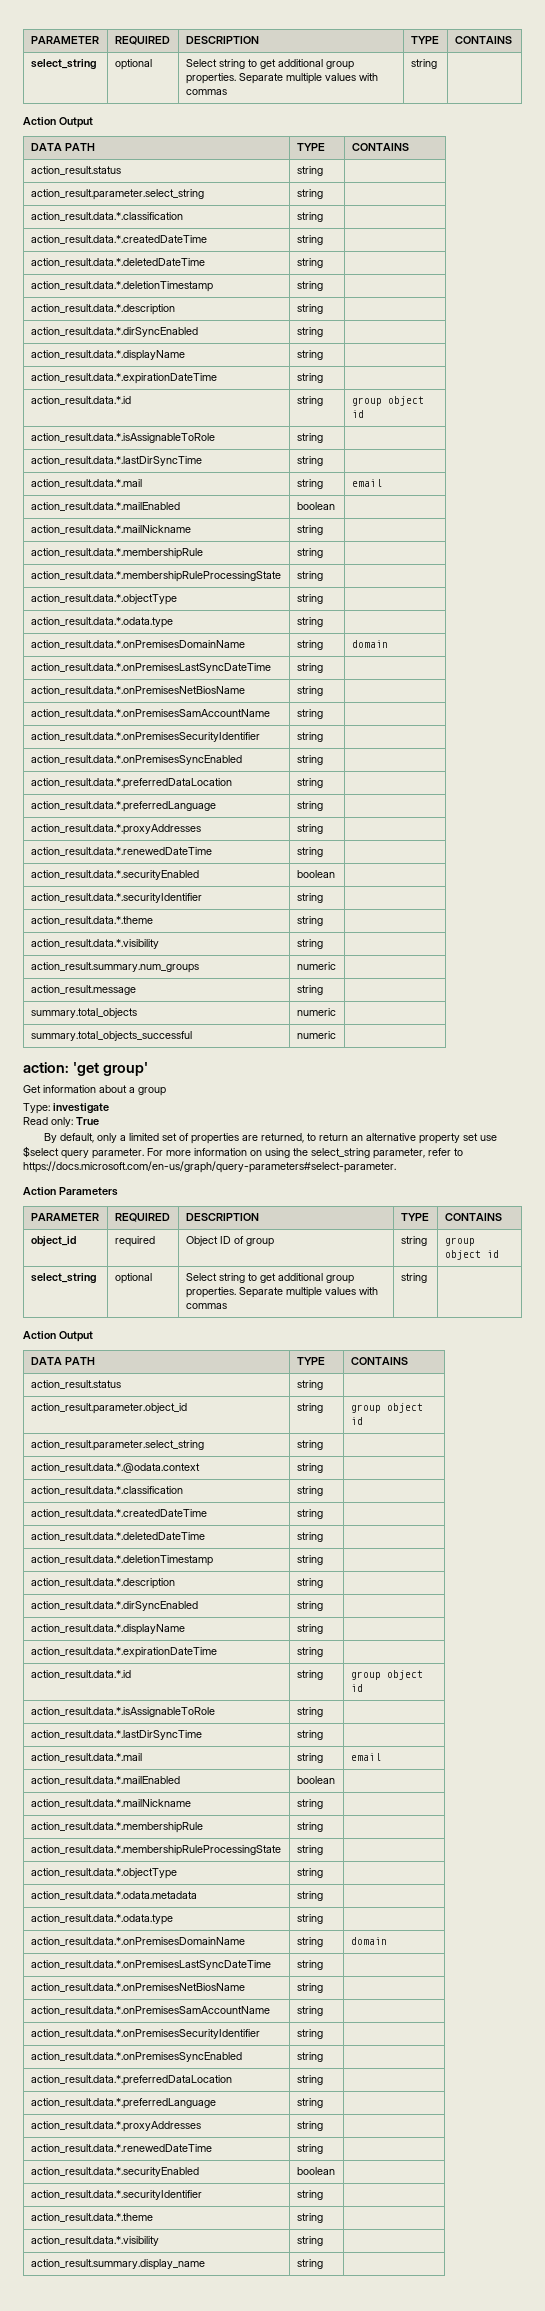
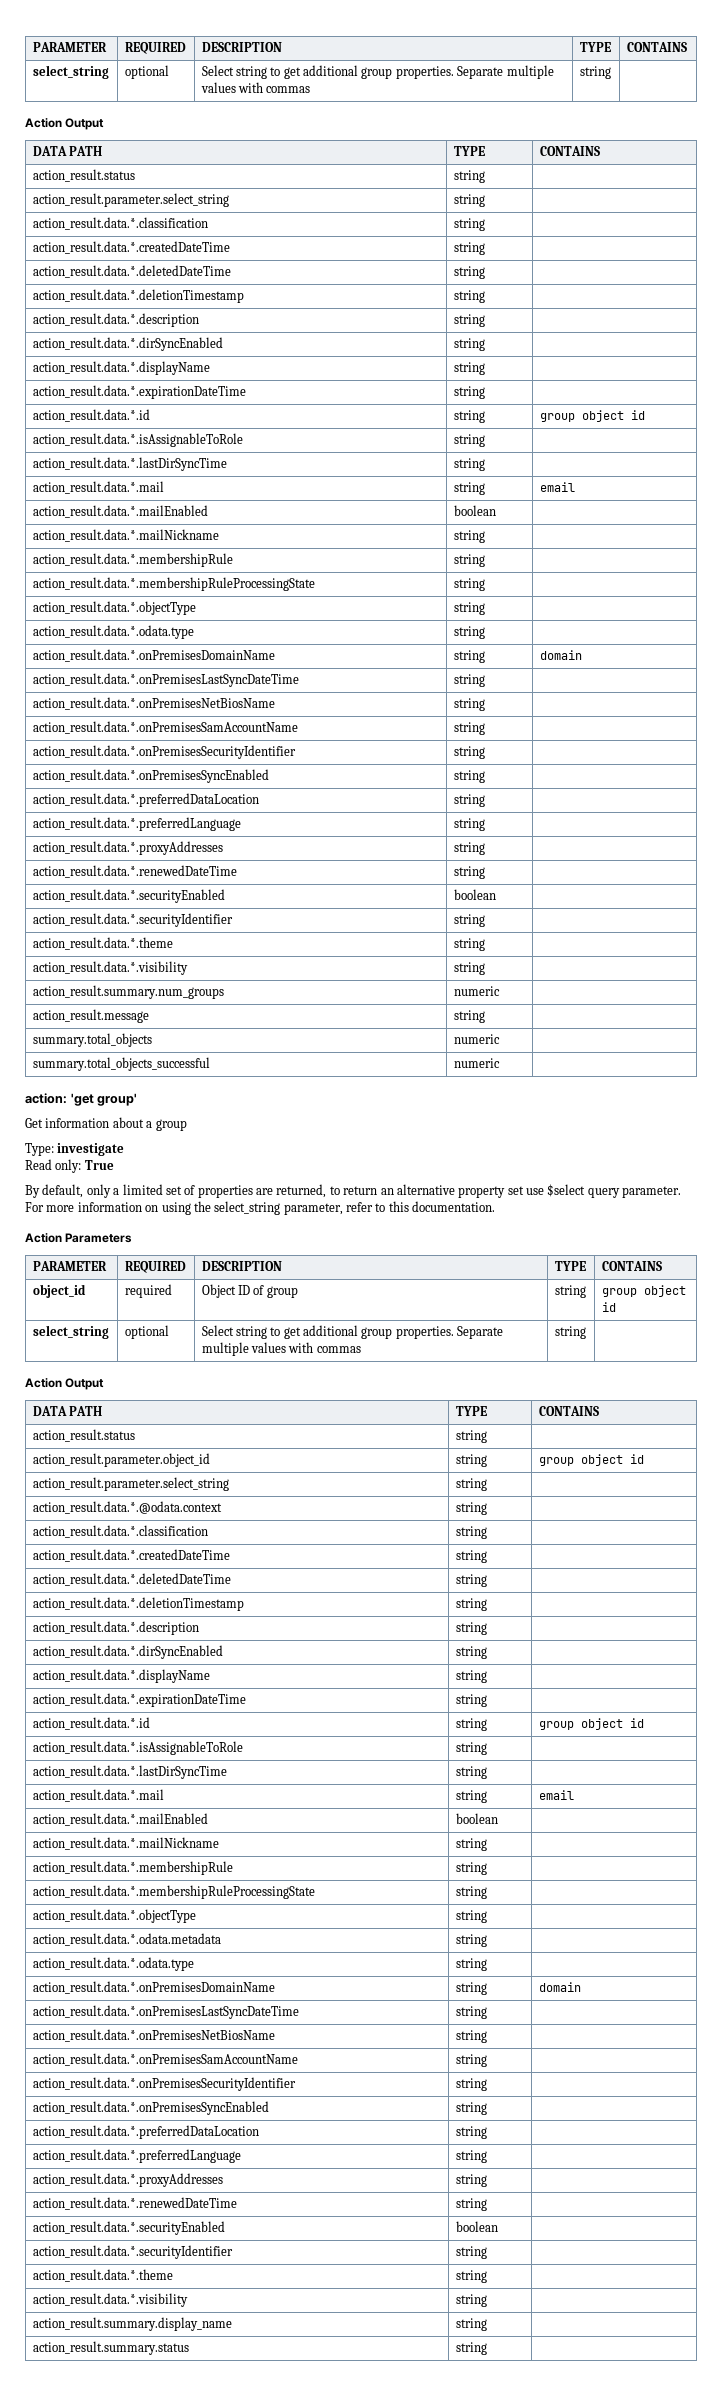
[23,1161,396,1173] https://docs.microsoft.com/en-us/graph/query-parameters#select-parameter. -> [388,1201,496,1212] this documentation.
(323, 2264) none -> [32,2341,189,2355] [455,2342,487,2355] // action_result.summary.status | string |

